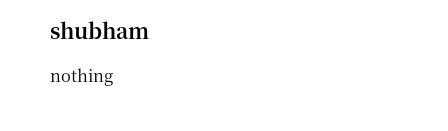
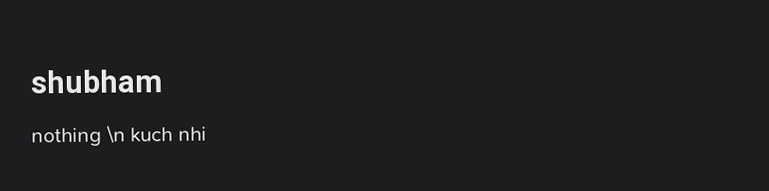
(113, 77) none -> [105,125,207,144] \n kuch nhi

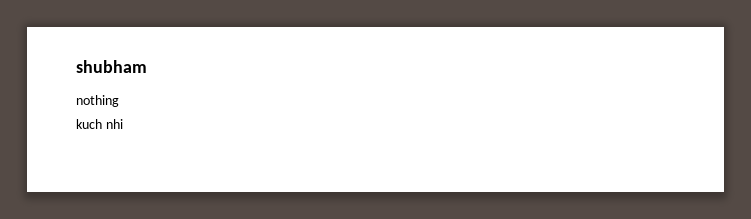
[105,125,126,144] \n -> (119, 101) //

